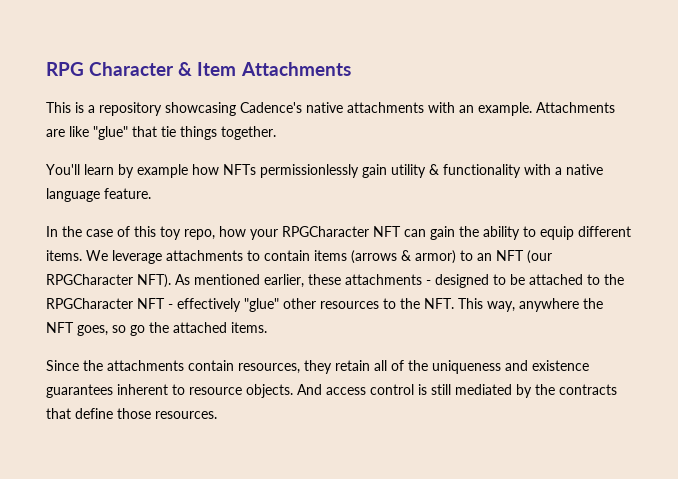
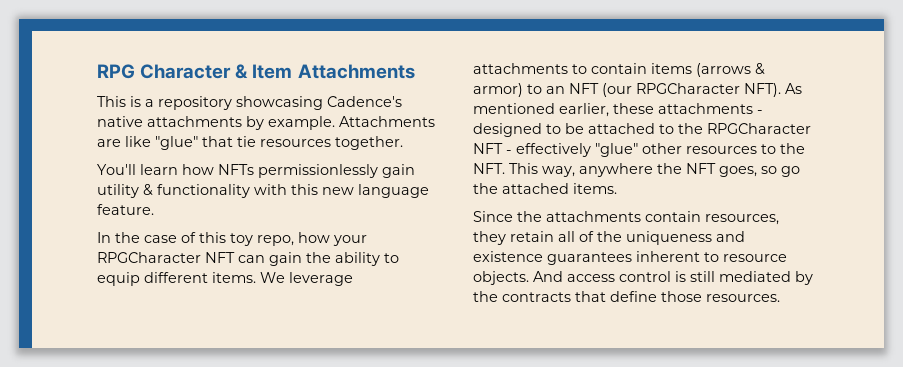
[428,102,474,113] with an -> [246,116,264,130] by
[180,126,217,140] things -> [260,139,331,147] resources
[118,164,188,178] by example -> (178, 169) none
[555,164,603,175] a native -> [291,184,354,195] this new

